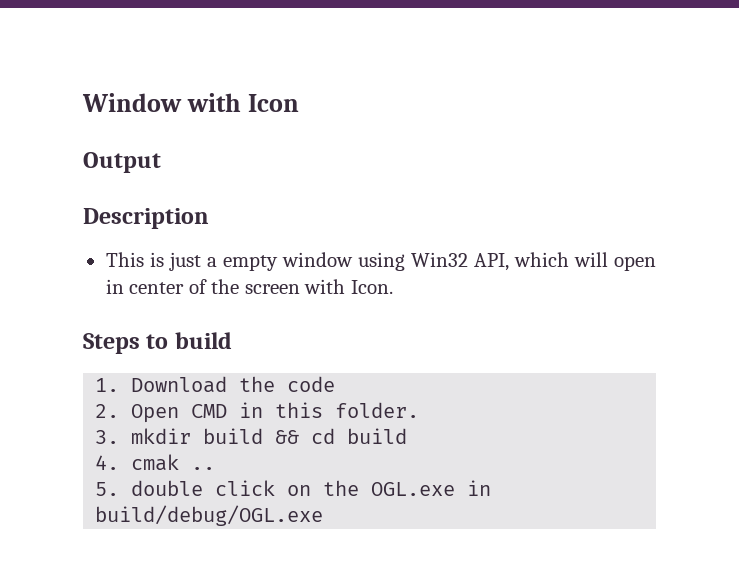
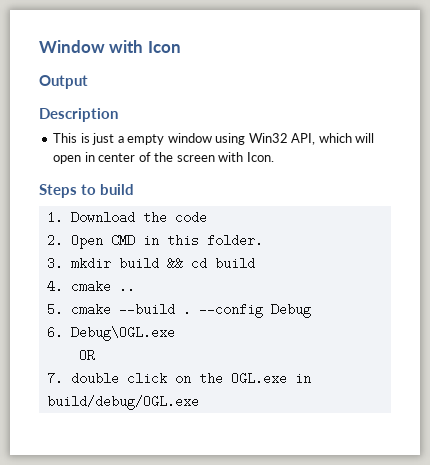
[131,454,180,471] cmak -> [70,280,111,293] cmake
(120, 489) none -> [70,303,311,318] [46,326,175,341] [78,349,95,362] [46,372,63,385] cmake --build . --config Debug // 6. Debug\OGL.exe // OR // 7.

